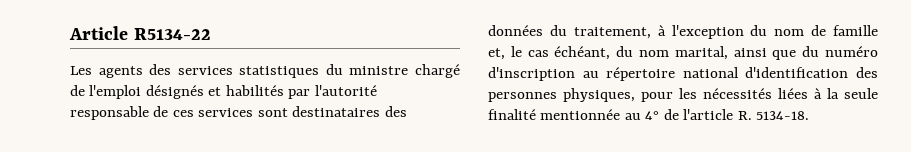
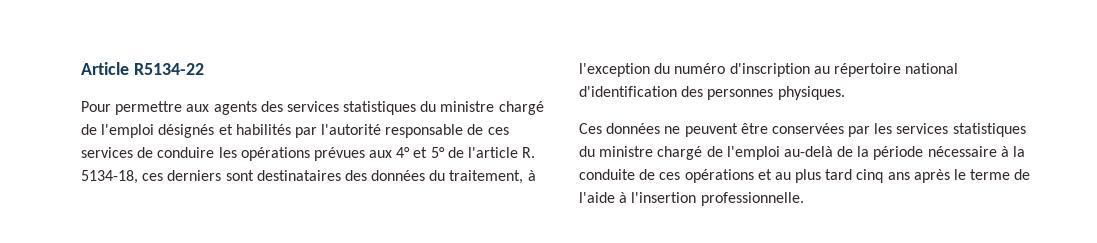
[70,66,92,75] Les -> [81,101,210,115] Pour permettre aux
(254, 112) none -> [137,147,536,161] [81,170,222,184] de conduire les opérations prévues aux 4° et 5° de l'article R. 5134-18, ces derniers
[774,25,878,36] [488,46,820,60] nom de famille et, le cas échéant, du nom marital, ainsi que du -> (671, 68) none
[563,88,878,102] [488,109,810,120] physiques, pour les nécessités liées à la seule finalité mentionnée au 4° de l'article R. 5134-18. -> [777,86,845,100] [579,123,1026,137] [579,146,1026,160] [579,169,1031,183] [579,192,804,206] physiques. // Ces données ne peuvent être conservées par les services statistiques du ministre chargé de l'emploi au-delà de la période nécessaire à la conduite de ces opérations et au plus tard cinq ans après le terme de l'aide à l'insertion professionnelle.

